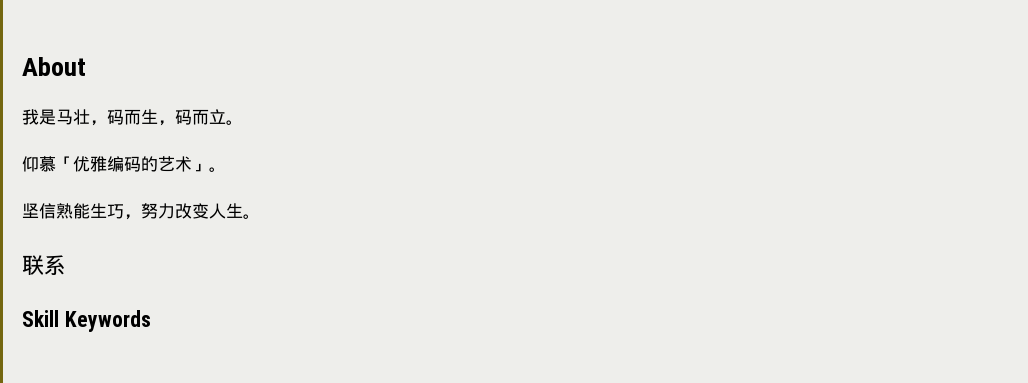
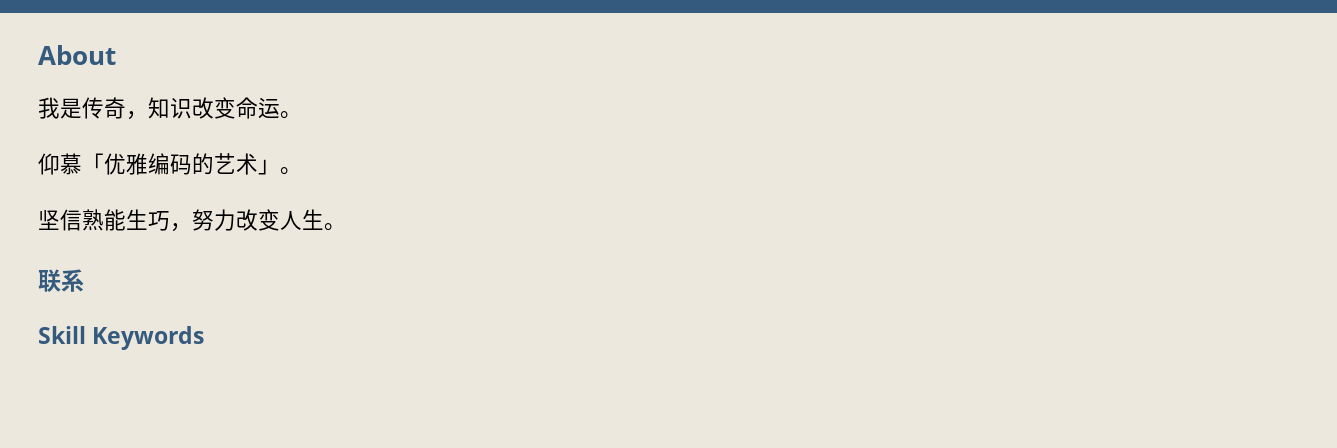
[56,109,226,126] 马壮，码而生，码而立 -> [82,97,280,120] 传奇，知识改变命运

